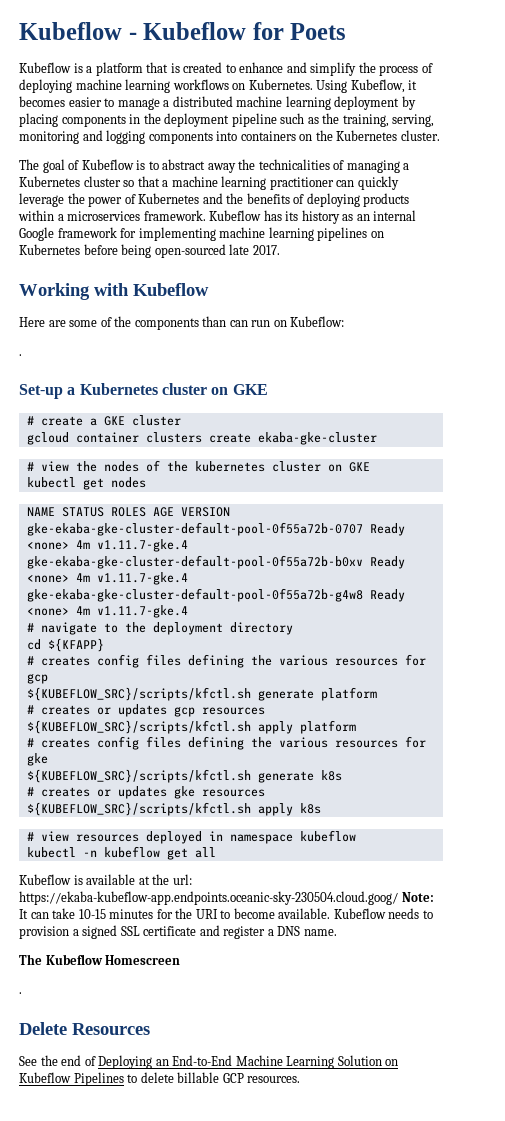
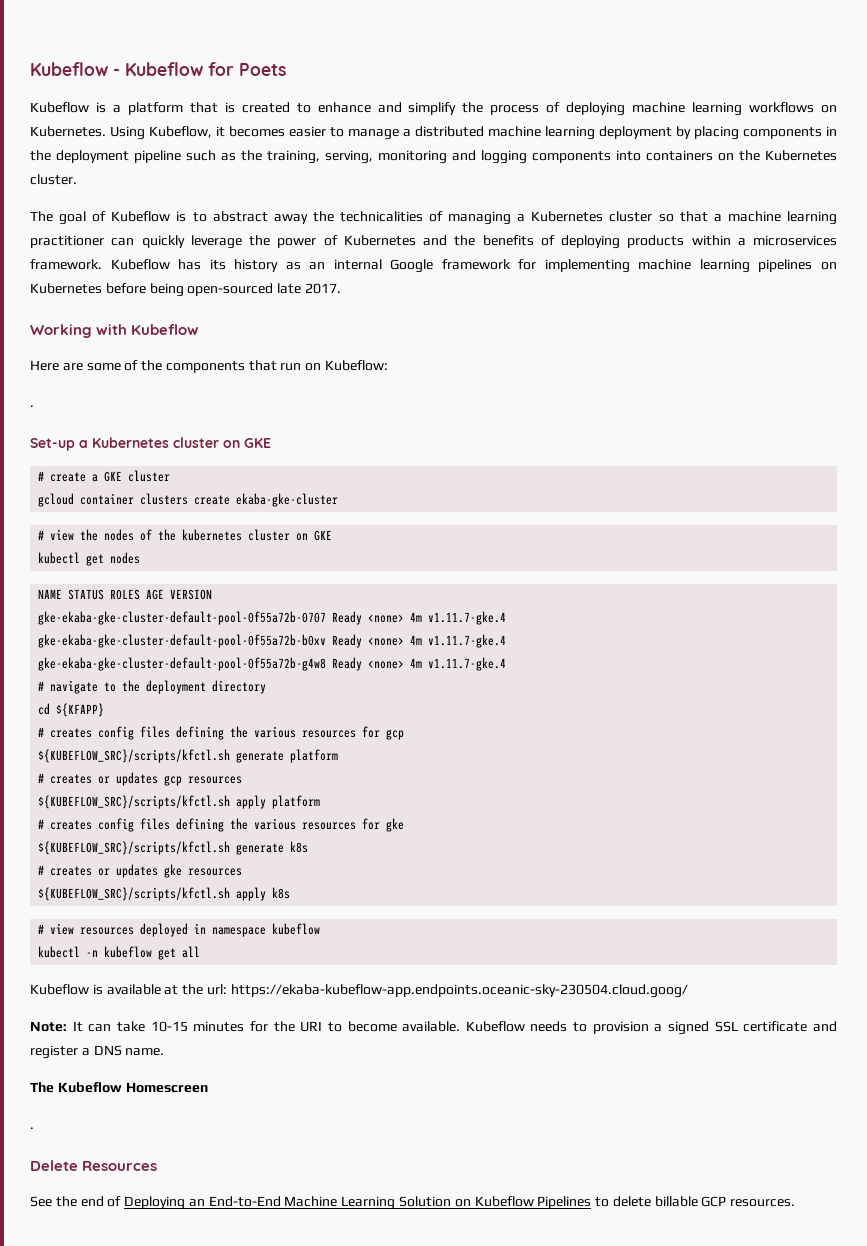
[202,316,248,327] than can -> [248,360,277,371] that
(398, 898) none -> (688, 991) //

